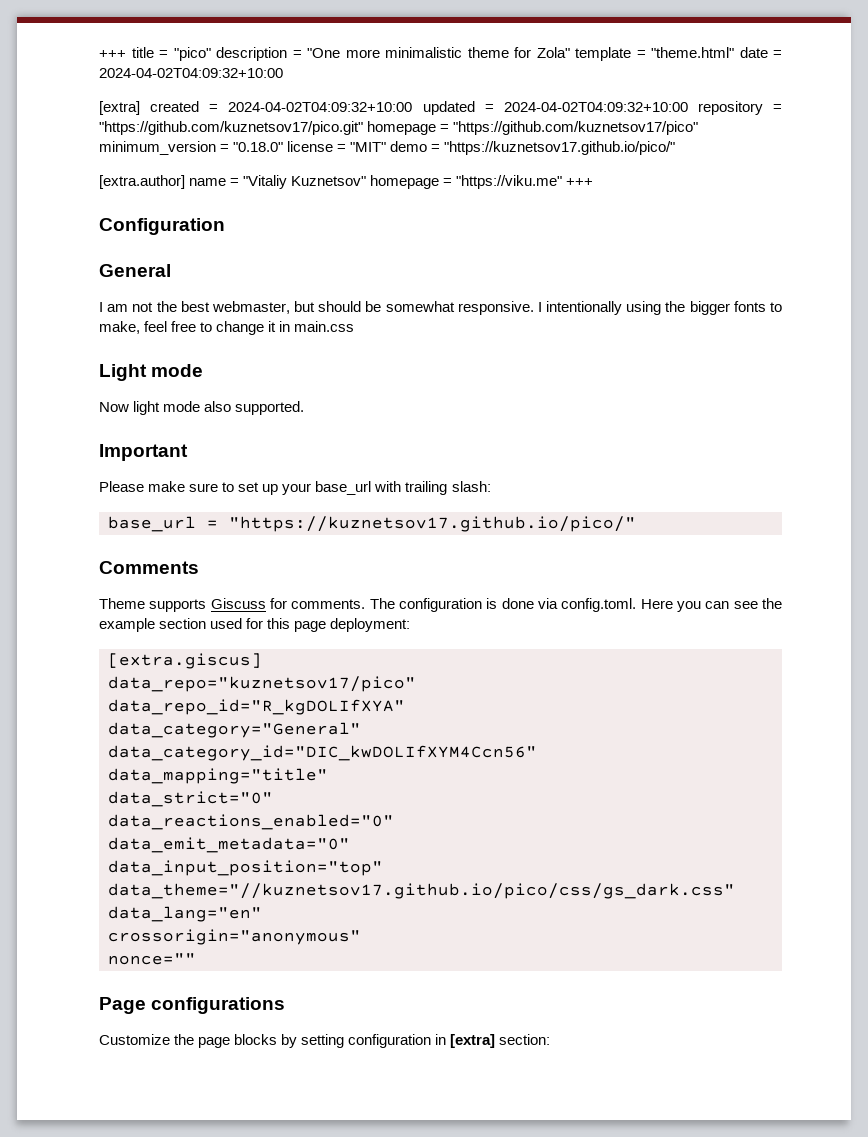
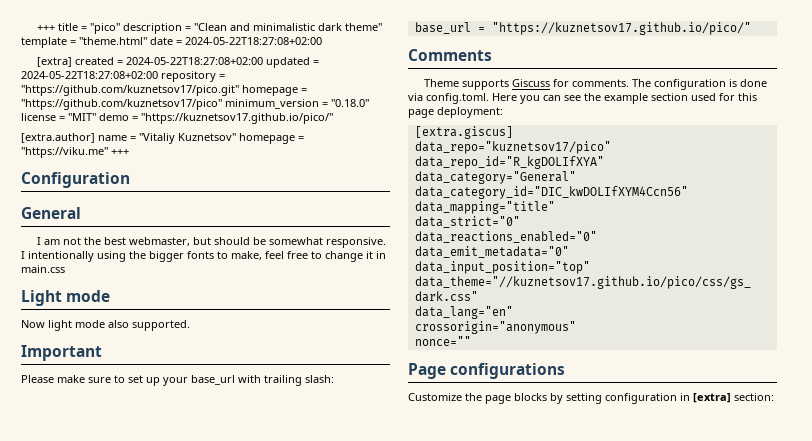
[307,47,570,58] "One more minimalistic theme for Zola" -> [193,23,382,31] "Clean and minimalistic dark theme"
[99,68,283,78] 2024-04-02T04:09:32+10:00 -> [185,37,322,45] 2024-05-22T18:27:08+02:00
[228,102,413,112] 2024-04-02T04:09:32+10:00 -> [125,57,263,65] 2024-05-22T18:27:08+02:00
[503,102,688,112] 2024-04-02T04:09:32+10:00 -> [21,71,158,79] 2024-05-22T18:27:08+02:00

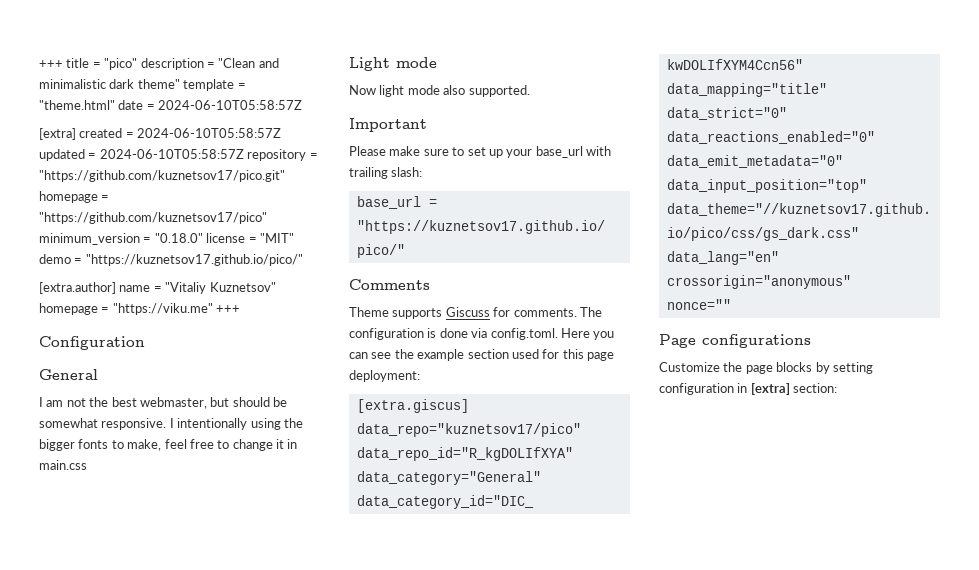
[185,37,322,45] 2024-05-22T18:27:08+02:00 -> [158,100,303,110] 2024-06-10T05:58:57Z
[125,57,263,65] 2024-05-22T18:27:08+02:00 -> [137,128,282,138] 2024-06-10T05:58:57Z
[21,71,158,79] 2024-05-22T18:27:08+02:00 -> [99,149,244,159] 2024-06-10T05:58:57Z

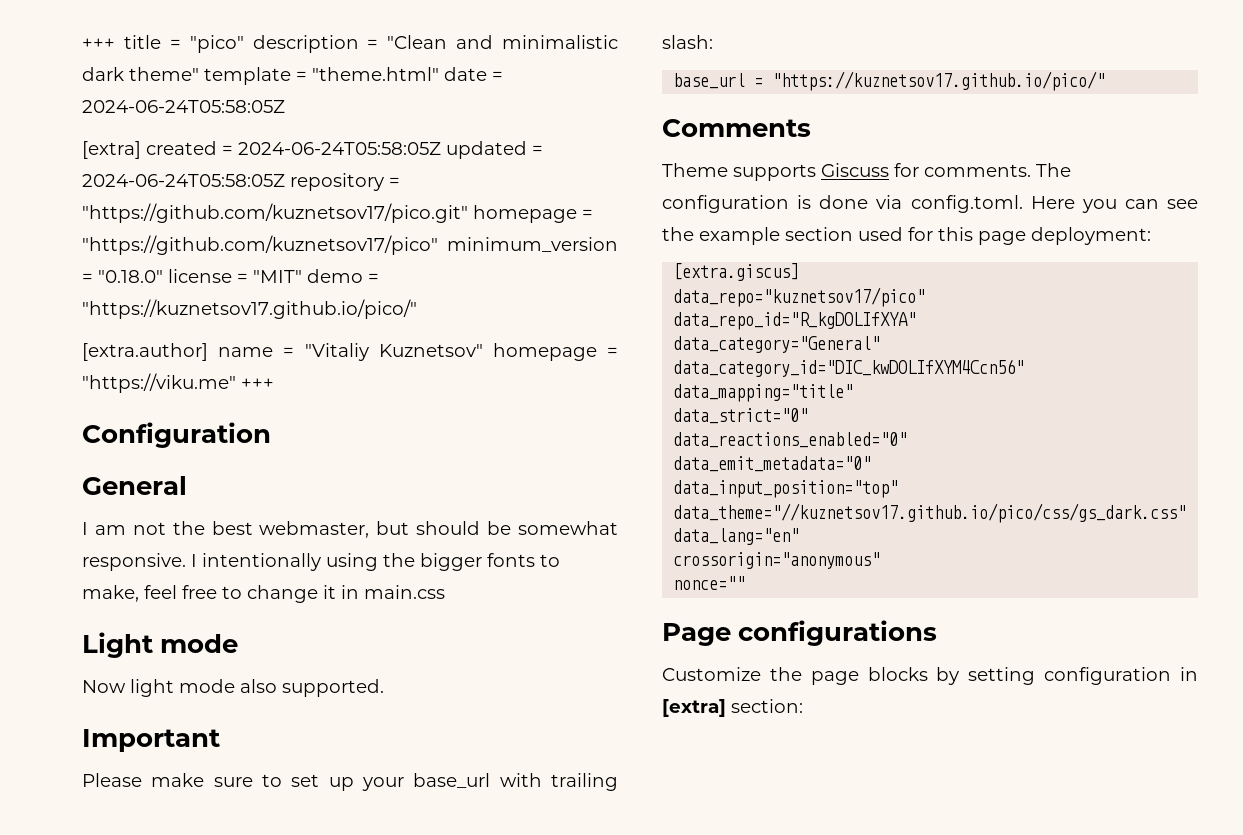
[158,100,303,110] 2024-06-10T05:58:57Z -> [82,100,285,113] 2024-06-24T05:58:05Z
[137,128,282,138] 2024-06-10T05:58:57Z -> [238,142,441,155] 2024-06-24T05:58:05Z
[99,149,244,159] 2024-06-10T05:58:57Z -> [82,174,285,187] 2024-06-24T05:58:05Z

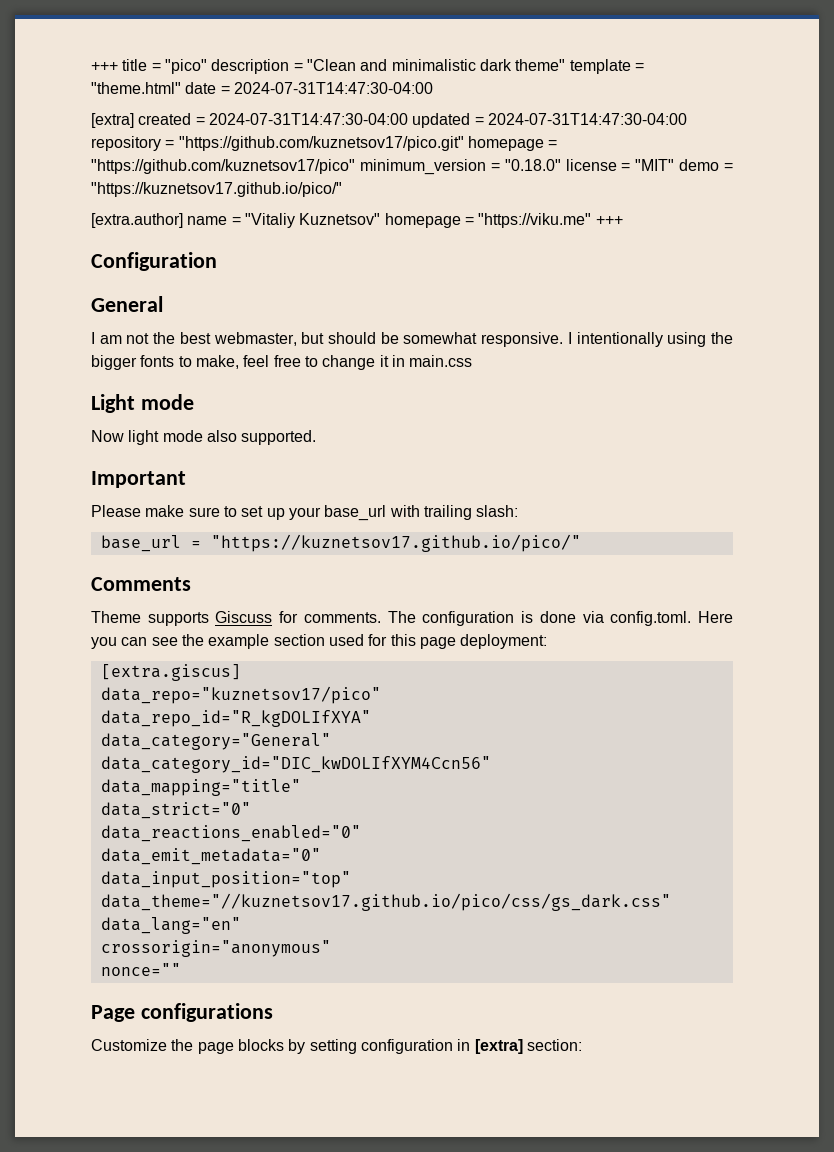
[82,100,285,113] 2024-06-24T05:58:05Z -> [233,82,433,94] 2024-07-31T14:47:30-04:00
[238,142,441,155] 2024-06-24T05:58:05Z -> [208,113,408,125] 2024-07-31T14:47:30-04:00
[82,174,285,187] 2024-06-24T05:58:05Z -> [487,113,687,125] 2024-07-31T14:47:30-04:00

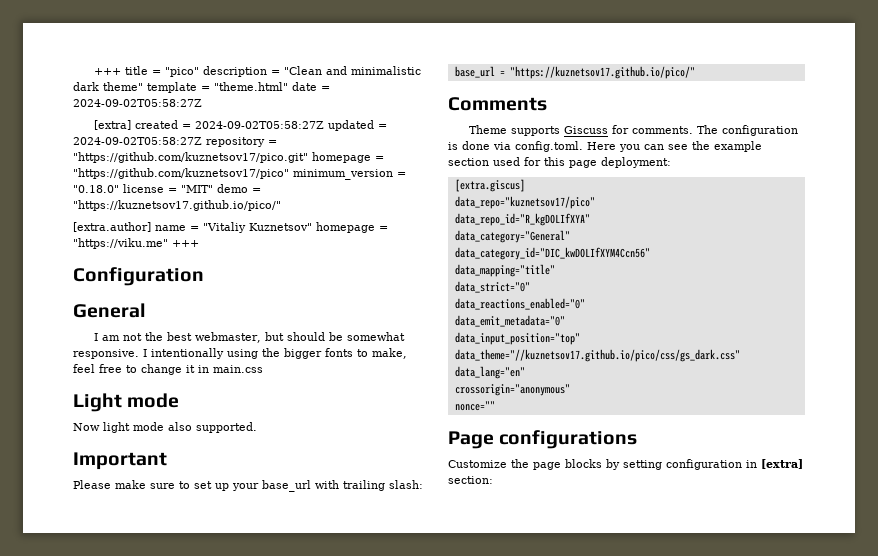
[233,82,433,94] 2024-07-31T14:47:30-04:00 -> [73,99,202,107] 2024-09-02T05:58:27Z
[208,113,408,125] 2024-07-31T14:47:30-04:00 -> [195,121,325,129] 2024-09-02T05:58:27Z
[487,113,687,125] 2024-07-31T14:47:30-04:00 -> [73,137,202,145] 2024-09-02T05:58:27Z

